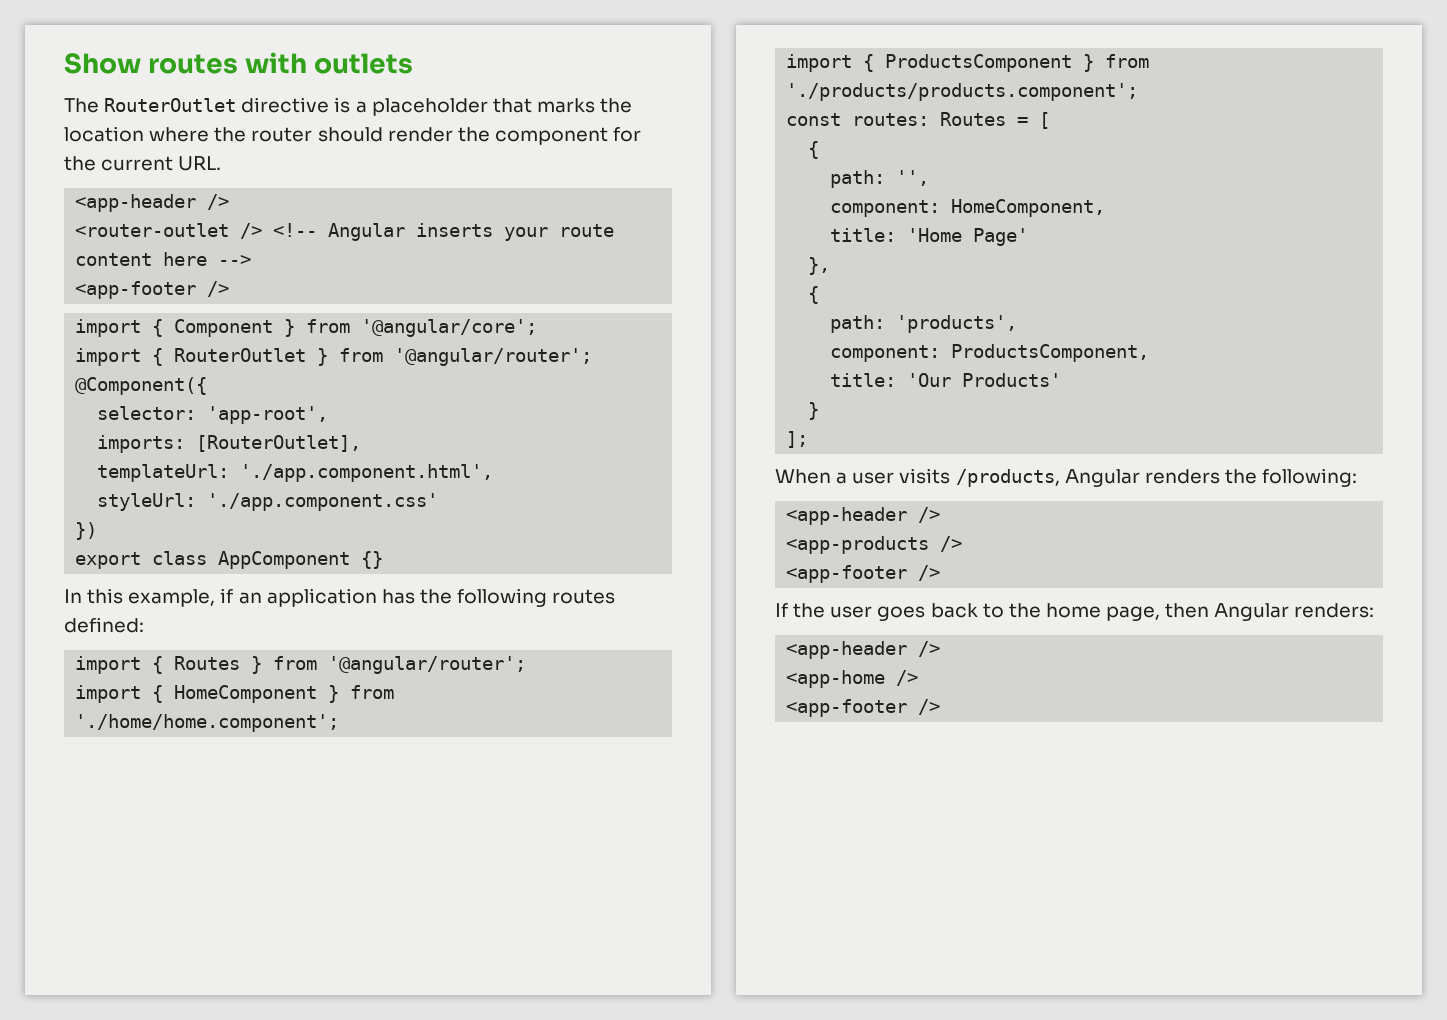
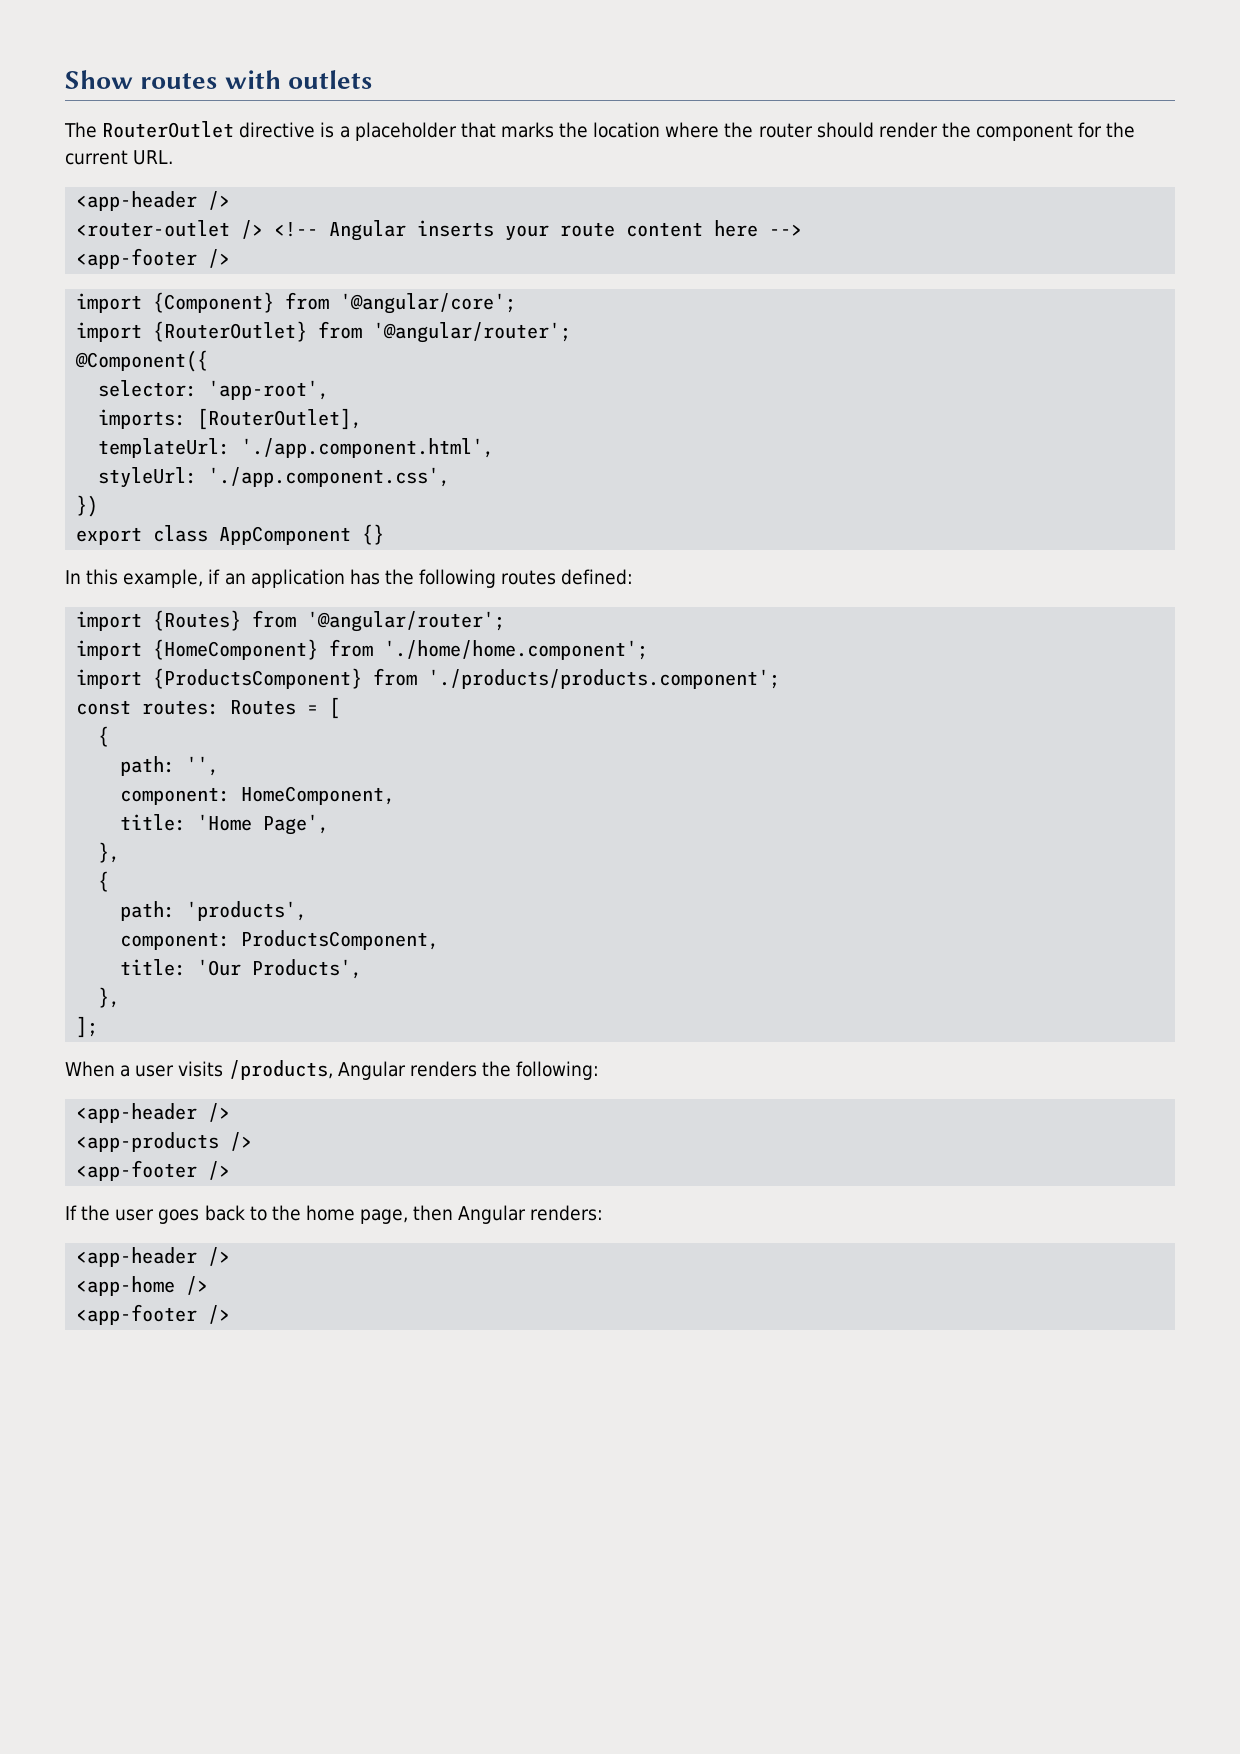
[152,319,296,337] { Component } -> [153,292,275,313] {Component}
[152,348,329,366] { RouterOutlet } -> [153,321,308,342] {RouterOutlet}
[207,493,439,511] './app.component.css' -> [208,467,451,487] './app.component.css',
[152,656,263,674] { Routes } -> [153,610,242,631] {Routes}
[152,685,340,703] { HomeComponent } -> [153,639,319,660] {HomeComponent}
[863,54,1095,72] { ProductsComponent } -> [153,668,363,689] {ProductsComponent}
[973,228,1029,246] Page' -> [263,814,330,835] Page',
[962,373,1062,387] [808,402,820,420] Products' // } -> [252,959,363,979] [98,987,121,1008] Products', // },

